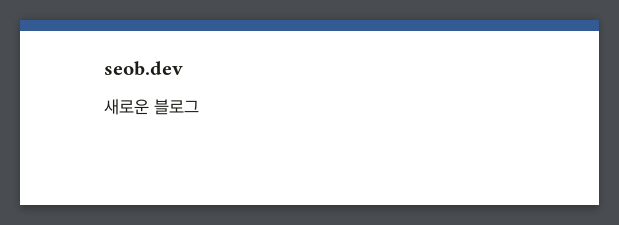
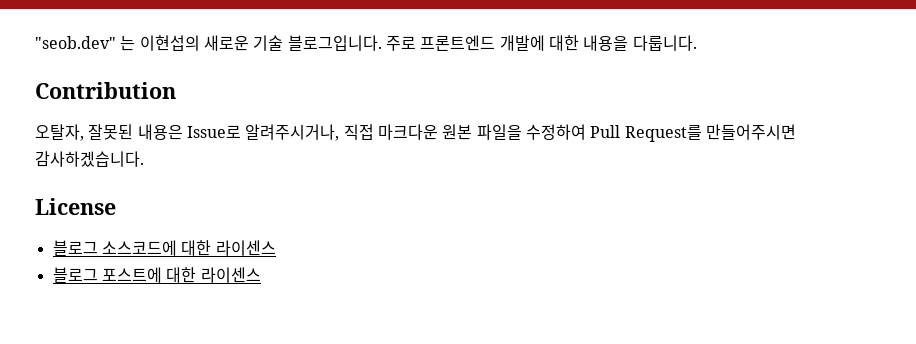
[104,61,183,76] [104,99,199,115] seob.dev // 새로운 블로그 -> [35,35,697,51] [35,82,176,99] [35,124,796,142] [35,151,144,167] [35,198,116,215] [52,240,276,256] [52,267,261,283] "seob.dev" 는 이현섭의 새로운 기술 블로그입니다. 주로 프론트엔드 개발에 대한 내용을 다룹니다. // Contribution // 오탈자, 잘못된 내용은 Issue로 알려주시거나, 직접 마크다운 원본 파일을 수정하여 Pull Request를 만들어주시면 감사하겠습니다. // License // 블로그 소스코드에 대한 라이센스 // 블로그 포스트에 대한 라이센스

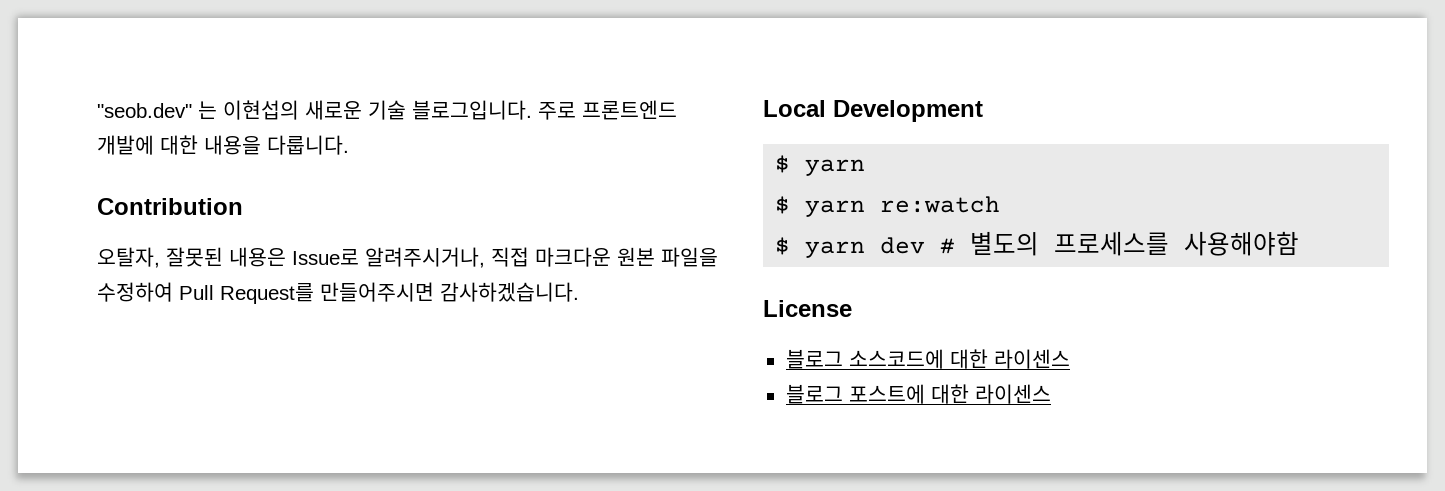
(144, 159) none -> [763,100,983,122] [775,155,866,176] [775,196,1001,217] [775,231,1300,258] // Local Development // $ yarn // $ yarn re:watch // $ yarn dev # 별도의 프로세스를 사용해야함

